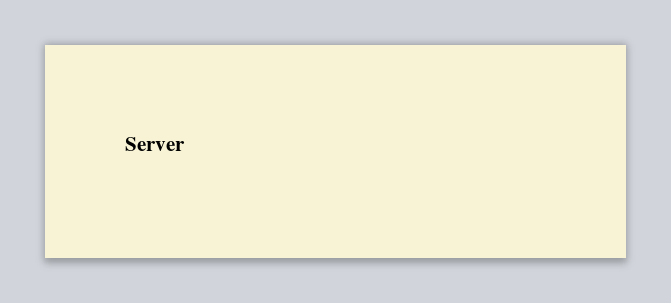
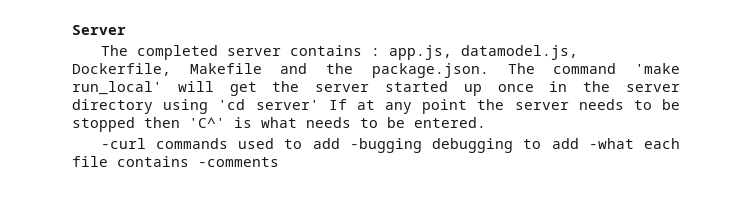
(185, 144) none -> [100,45,578,60] [72,63,680,78] [72,81,680,96] [72,99,680,114] [72,117,486,132] [100,138,681,153] [72,156,279,167] // The completed server contains : app.js, datamodel.js, Dockerfile, Makefile and the package.json. The command 'make run_local' will get the server started up once in the server directory using 'cd server' If at any point the server needs to be stopped then 'C^' is what needs to be entered. // -curl commands used to add -bugging debugging to add -what each file contains -comments

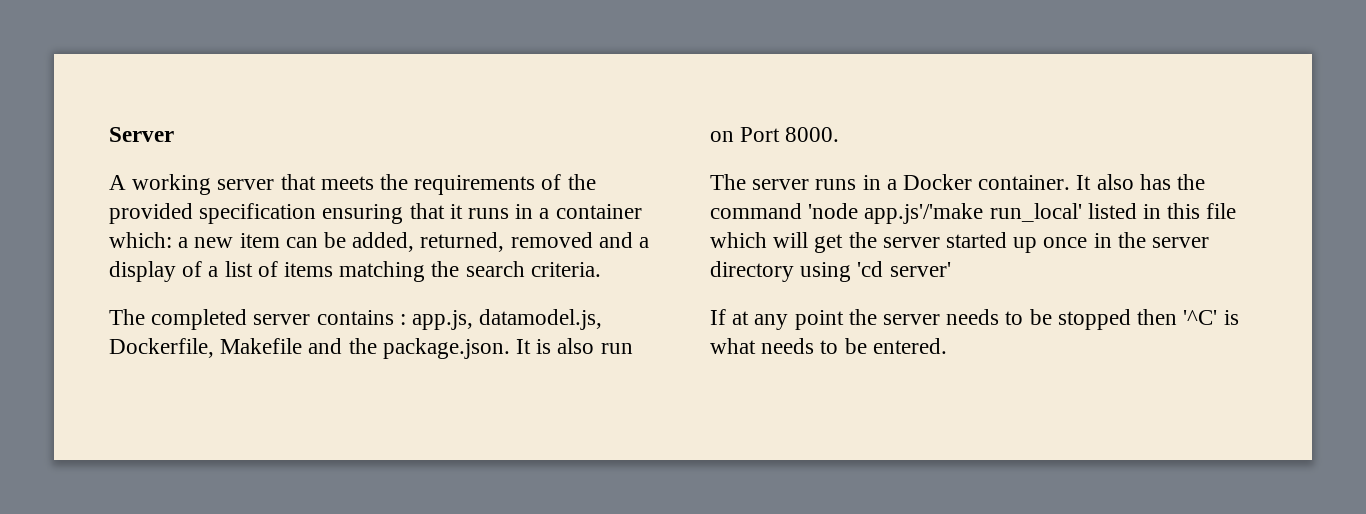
(126, 30) none -> [109,174,596,195] [109,203,642,224] [109,232,650,252] [109,261,601,282] // A working server that meets the requirements of the provided specification ensuring that it runs in a container which: a new item can be added, returned, removed and a display of a list of items matching the search criteria.
[507,63,680,74] [72,81,162,95] The command 'make run_local' -> [516,338,633,354] [710,127,840,142] [710,174,1206,190] [710,203,1237,224] [710,232,767,248] It is also run on Port 8000. // The server runs in a Docker container. It also has the command 'node app.js'/'make run_local' listed in this file which
(319, 105) none -> (951, 269) //
[189,117,225,128] 'C^' -> [1183,310,1218,325] '^C'
[100,138,681,153] [72,156,279,167] // -curl commands used to add -bugging debugging to add -what each file contains -comments -> (947, 346) none

